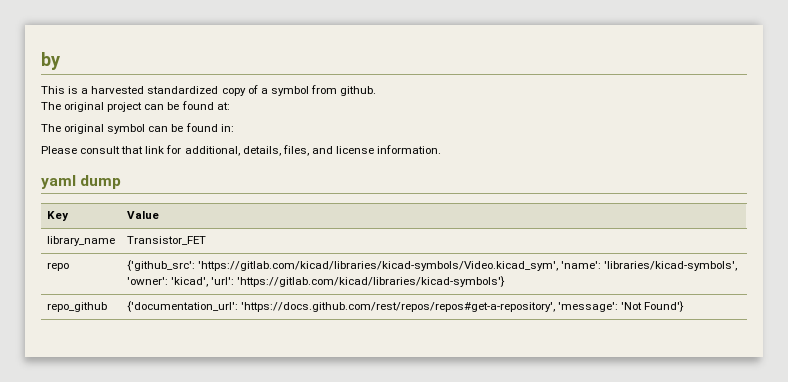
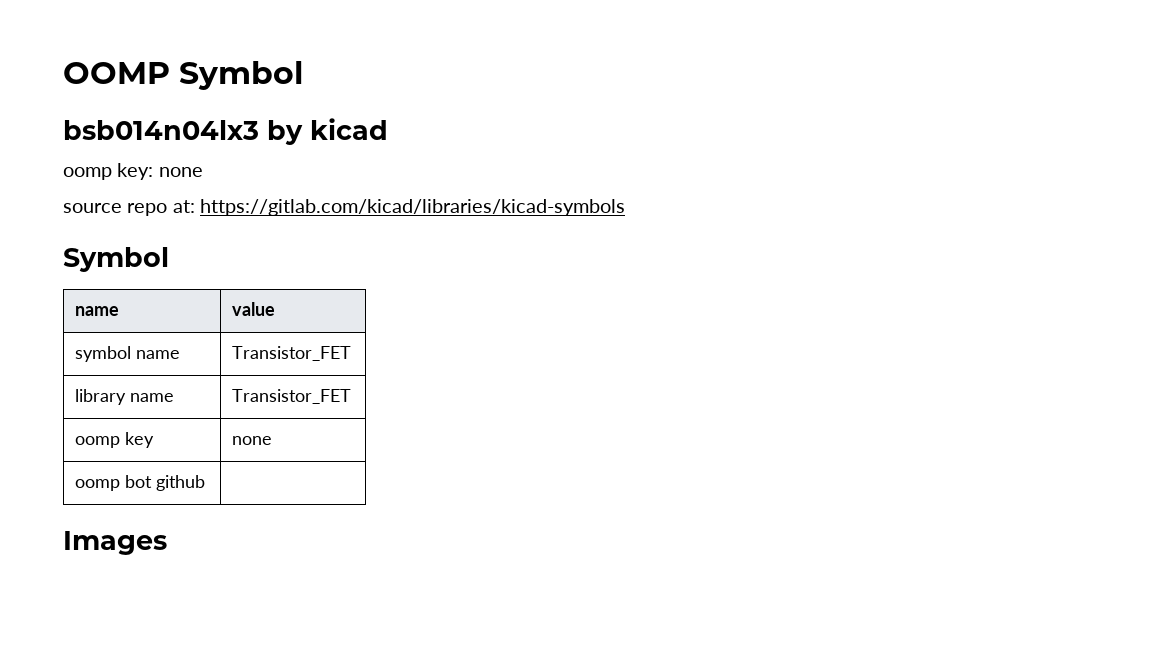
[41,52,60,70] [41,85,377,96] [41,101,230,112] [41,123,234,134] [41,145,442,156] [41,175,122,189] [46,211,69,221] [126,211,159,219] [46,236,115,246] [126,236,206,245] [46,262,69,271] [126,260,738,271] [126,276,506,287] [46,302,107,312] [126,301,685,312] by // This is a harvested standardized copy of a symbol from github. // The original project can be found at: // The original symbol can be found in: // Please consult that link for additional, details, files, and license information. // yaml dump // Key | Value // library_name | Transistor_FET // repo | {'github_src': 'https://gitlab.com/kicad/libraries/kicad-symbols/Video.kicad_sym', 'name': 'libraries/kicad-symbols', 'owner': 'kicad', 'url': 'https://gitlab.com/kicad/libraries/kicad-symbols'} // repo_github | {'documentation_url': 'https://docs.github.com/rest/repos/repos#get-a-repository', 'message': 'Not Found'} -> [63,61,303,90] [63,118,388,145] [63,163,203,180] [63,199,625,216] [63,247,169,272] [75,306,120,316] [232,302,276,316] [75,346,181,362] [232,346,352,361] [75,389,175,405] [232,389,352,404] [75,432,155,448] [232,436,273,445] [75,475,206,491] [63,531,167,555] OOMP Symbol // bsb014n04lx3 by kicad // oomp key: none // source repo at: https://gitlab.com/kicad/libraries/kicad-symbols // Symbol // name | value // symbol name | Transistor_FET // library name | Transistor_FET // oomp key | none // oomp bot github | // Images

